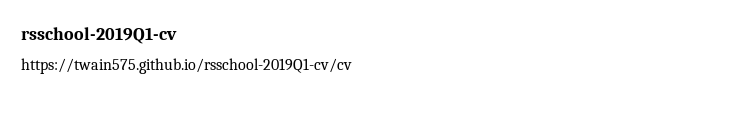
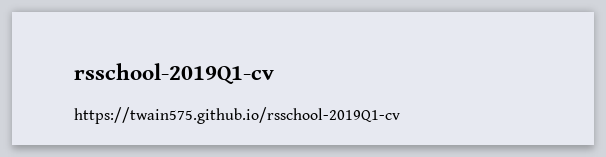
[21,58,352,74] https://twain575.github.io/rsschool-2019Q1-cv/cv -> [74,107,400,124] https://twain575.github.io/rsschool-2019Q1-cv

